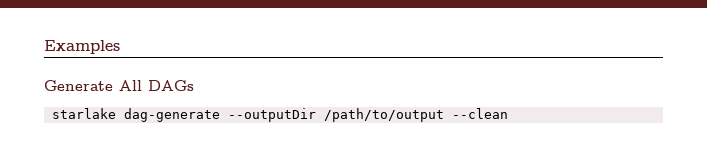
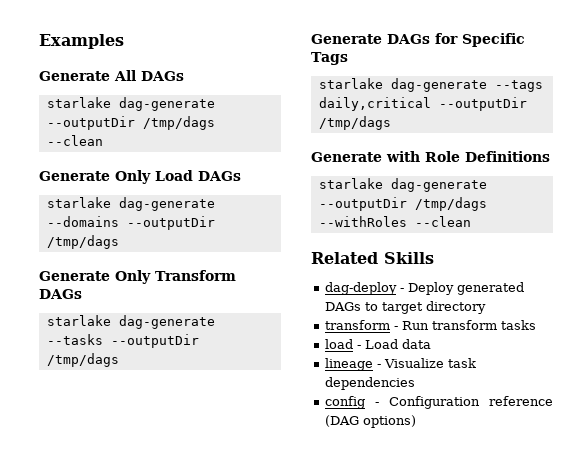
[324,108,509,122] /path/to/output --clean -> [142,116,215,130] [46,135,103,146] [39,170,241,184] [46,197,215,211] [46,216,215,230] [46,235,119,249] [39,270,236,284] [39,289,82,299] [46,315,215,329] [46,334,199,348] [46,353,119,367] [311,33,525,47] [311,52,348,65] [318,78,543,92] [318,97,527,111] [318,116,391,130] [311,151,550,162] [318,178,487,192] [318,197,487,211] [318,216,471,227] [311,252,434,264] [324,282,524,295] [324,301,486,314] [324,320,536,330] [324,339,431,349] [324,358,476,371] [324,377,415,390] [324,396,553,409] [324,415,416,428] /tmp/dags --clean // Generate Only Load DAGs // starlake dag-generate --domains --outputDir /tmp/dags // Generate Only Transform DAGs // starlake dag-generate --tasks --outputDir /tmp/dags // Generate DAGs for Specific Tags // starlake dag-generate --tags daily,critical --outputDir /tmp/dags // Generate with Role Definitions // starlake dag-generate --outputDir /tmp/dags --withRoles --clean // Related Skills // dag-deploy - Deploy generated DAGs to target directory // transform - Run transform tasks // load - Load data // lineage - Visualize task dependencies // config - Configuration reference (DAG options)

